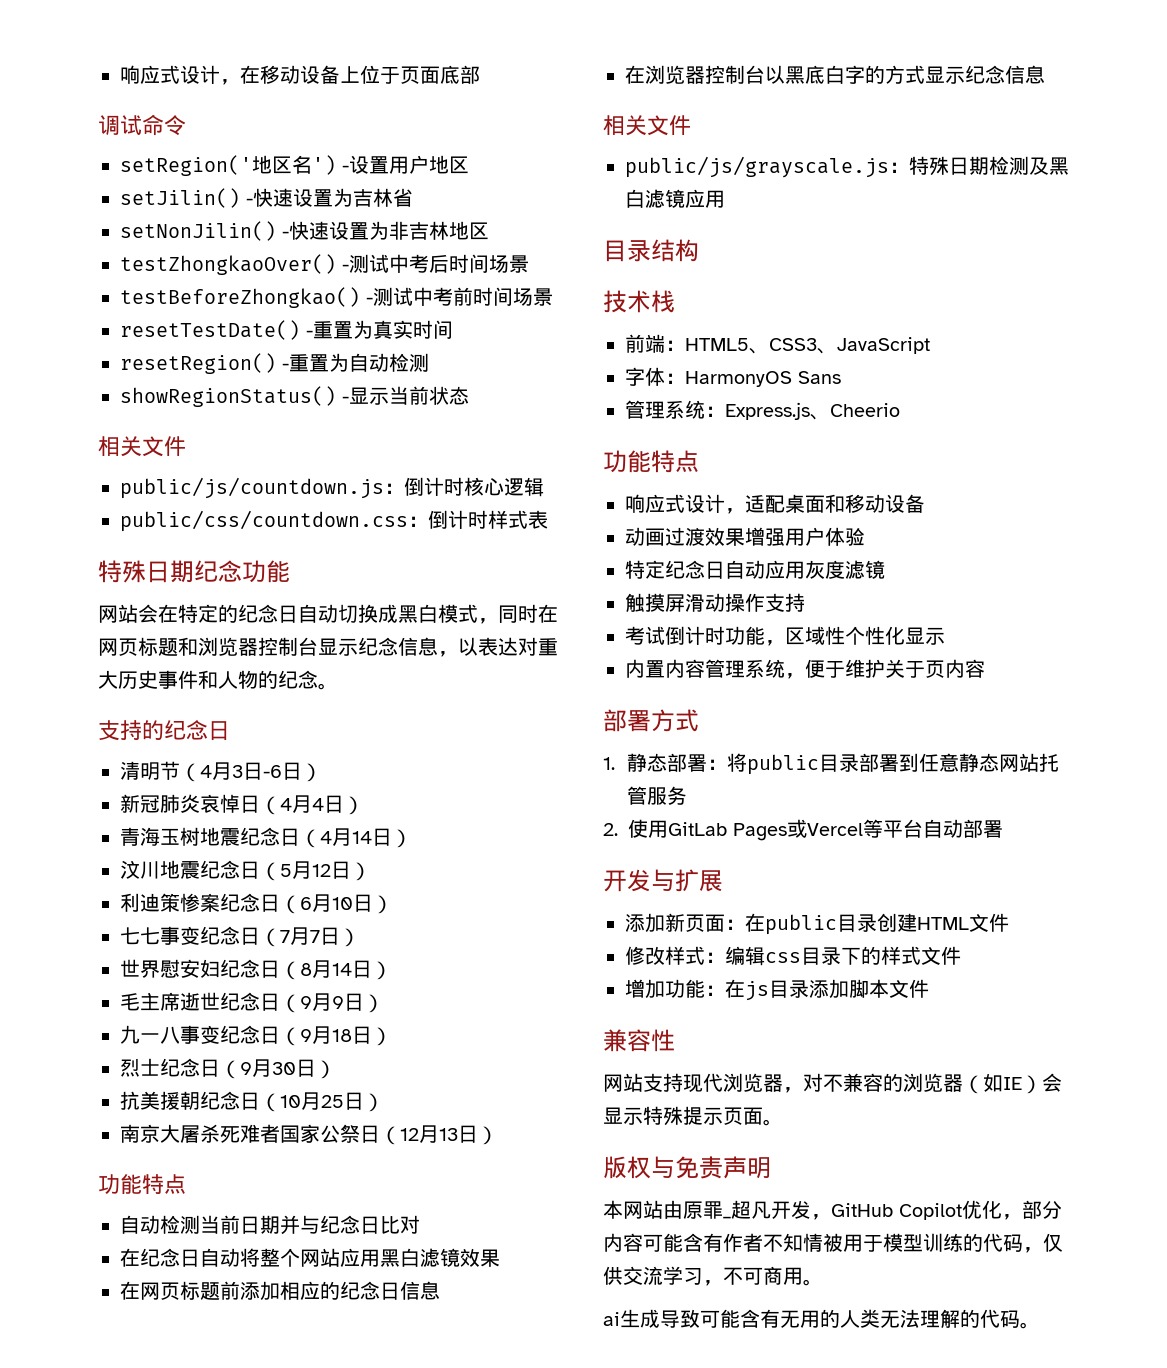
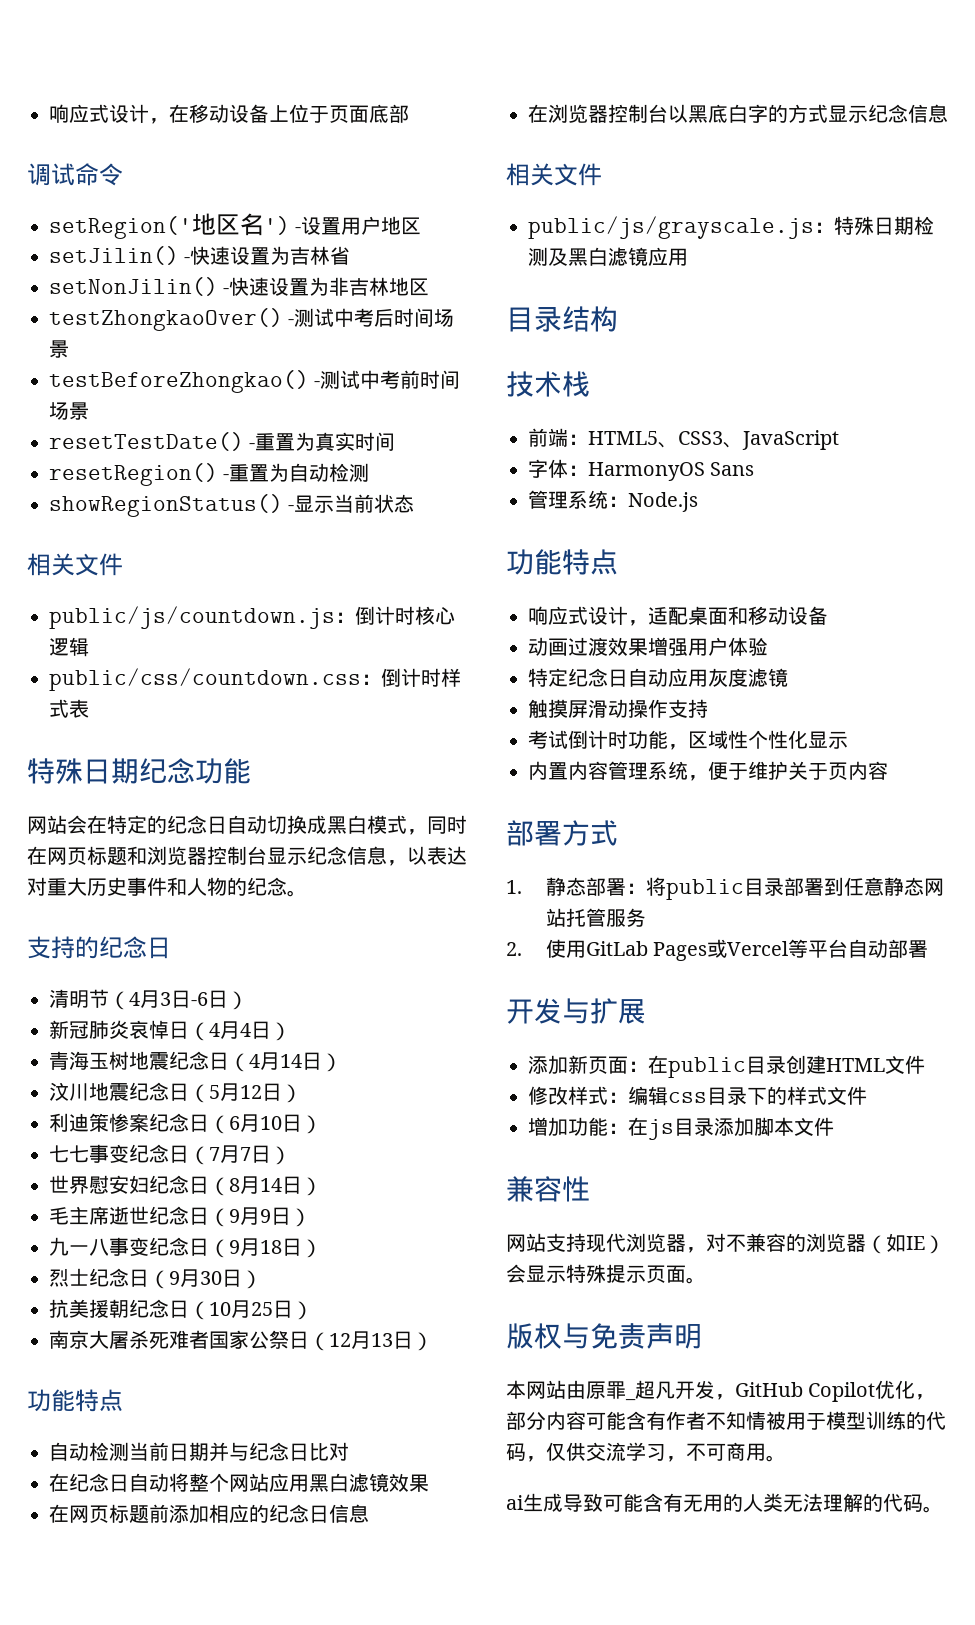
[725,402,900,420] Express.js、Cheerio -> [628,492,698,512] Node.js

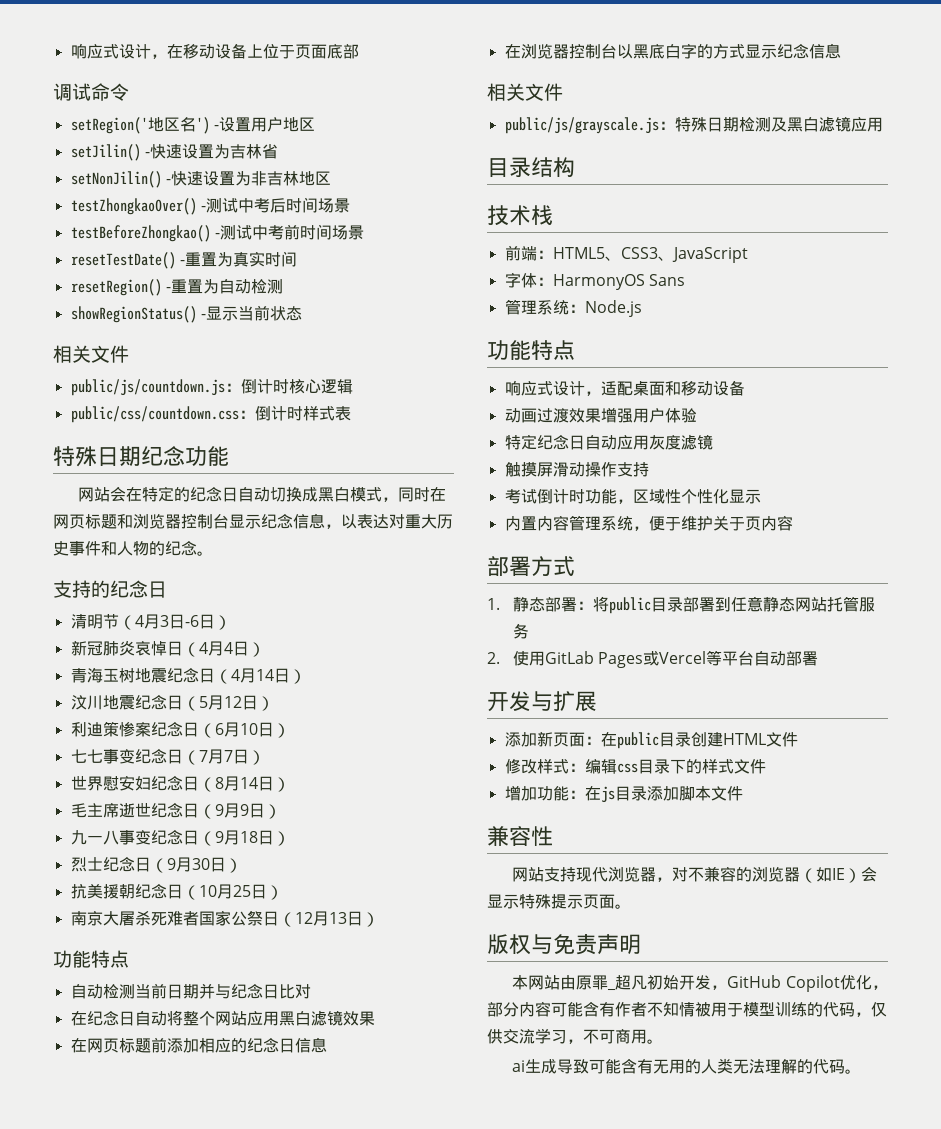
(675, 1390) none -> [647,975,680,990] 初始

